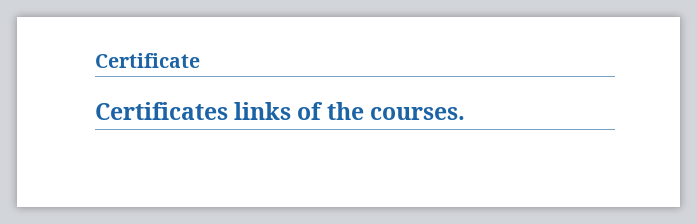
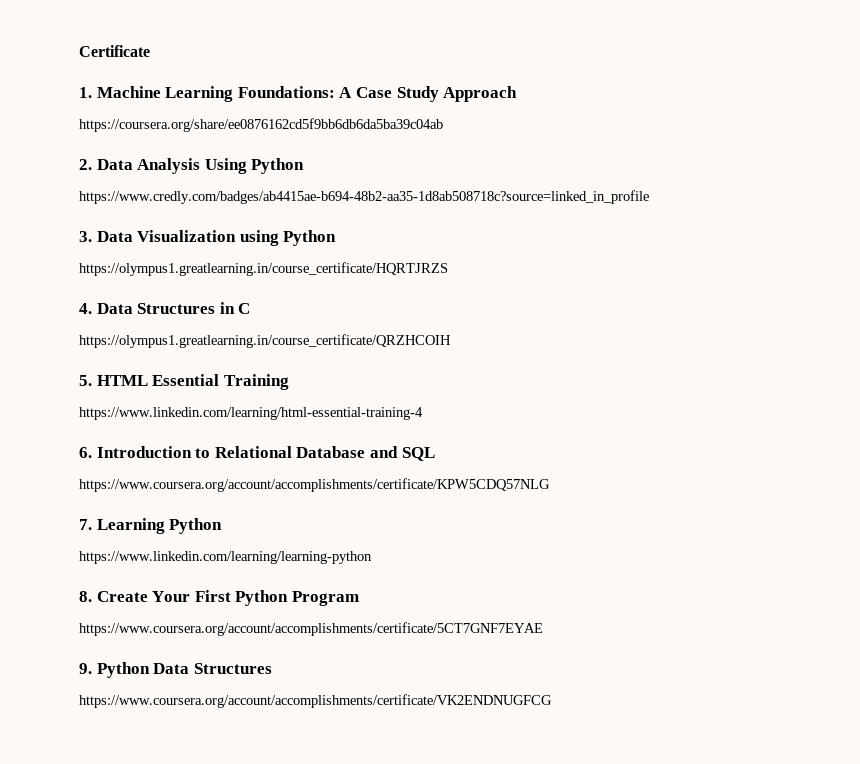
[95,102,465,120] Certificates links of the courses. -> [79,86,518,102] [79,118,443,132] [79,158,305,174] [79,190,649,204] [79,230,337,246] [79,262,448,276] [79,302,251,314] [79,334,451,348] [79,374,289,390] [79,407,423,420] [79,446,435,461] [79,478,550,492] [79,518,223,534] [79,551,372,564] [79,590,359,606] [79,622,543,636] [79,662,272,678] [79,694,552,708] 1. Machine Learning Foundations: A Case Study Approach // https://coursera.org/share/ee0876162cd5f9bb6db6da5ba39c04ab // 2. Data Analysis Using Python // https://www.credly.com/badges/ab4415ae-b694-48b2-aa35-1d8ab508718c?source=linked_in_profile // 3. Data Visualization using Python // https://olympus1.greatlearning.in/course_certificate/HQRTJRZS // 4. Data Structures in C // https://olympus1.greatlearning.in/course_certificate/QRZHCOIH // 5. HTML Essential Training // https://www.linkedin.com/learning/html-essential-training-4 // 6. Introduction to Relational Database and SQL // https://www.coursera.org/account/accomplishments/certificate/KPW5CDQ57NLG // 7. Learning Python // https://www.linkedin.com/learning/learning-python // 8. Create Your First Python Program // https://www.coursera.org/account/accomplishments/certificate/5CT7GNF7EYAE // 9. Python Data Structures // https://www.coursera.org/account/accomplishments/certificate/VK2ENDNUGFCG

